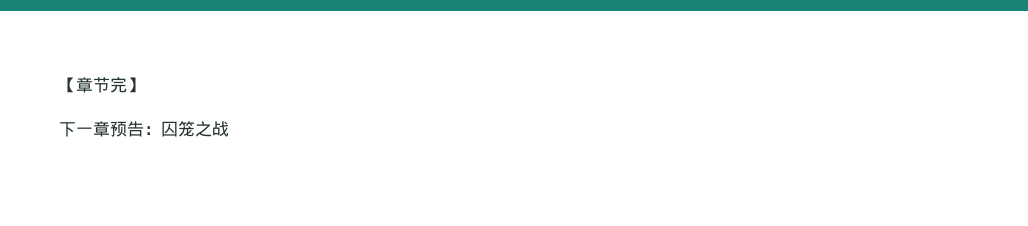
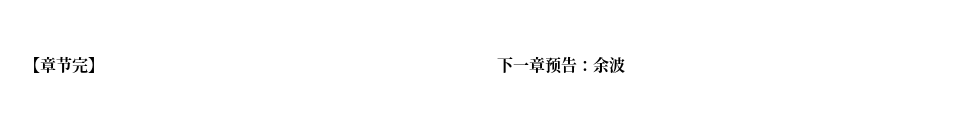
[161,121,229,137] 囚笼之战 -> [593,56,625,74] 余波

